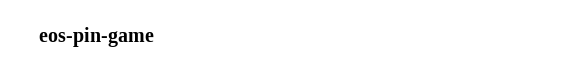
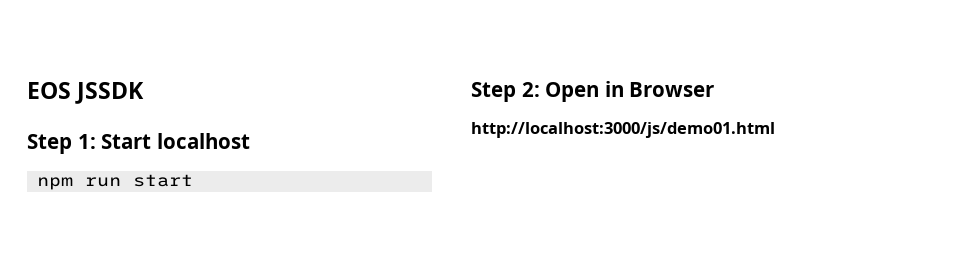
[39,27,154,47] eos-pin-game -> [27,82,145,104] [27,133,250,154] [36,174,193,190] [471,81,715,102] [471,122,775,138] EOS JSSDK // Step 1: Start localhost // npm run start // Step 2: Open in Browser // http://localhost:3000/js/demo01.html

